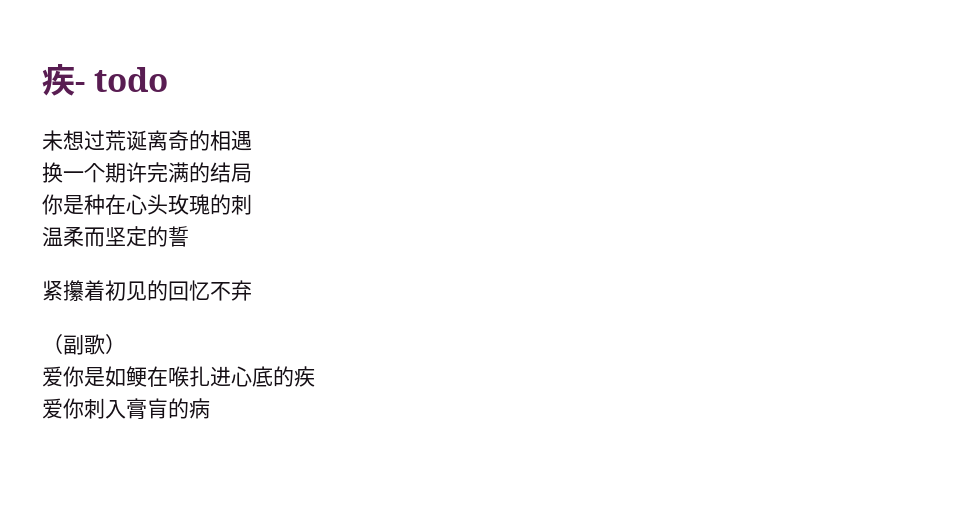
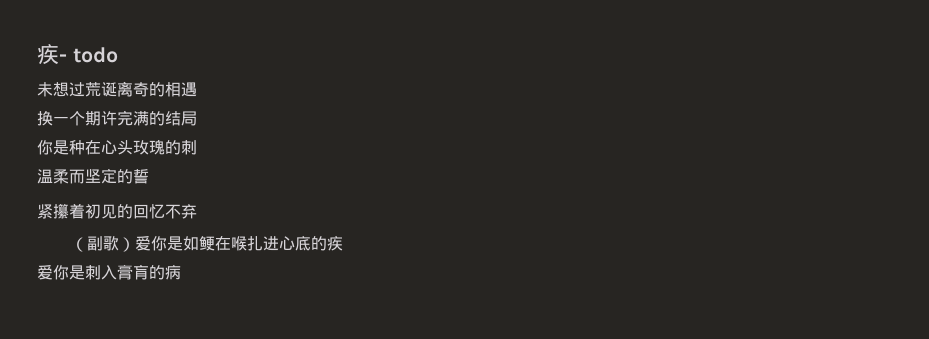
(126, 344) // -> (136, 244) none
(84, 408) none -> [69,265,85,280] 是

